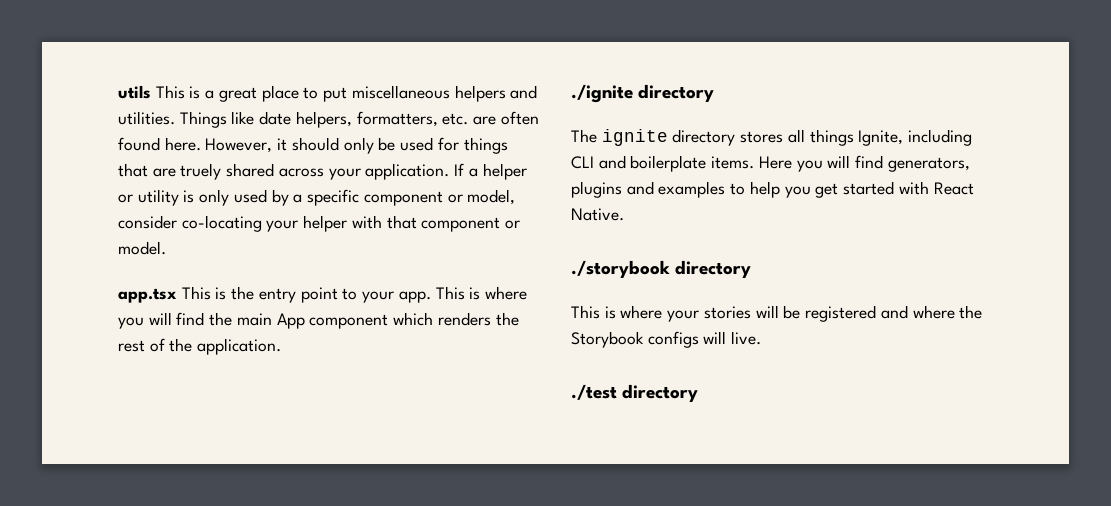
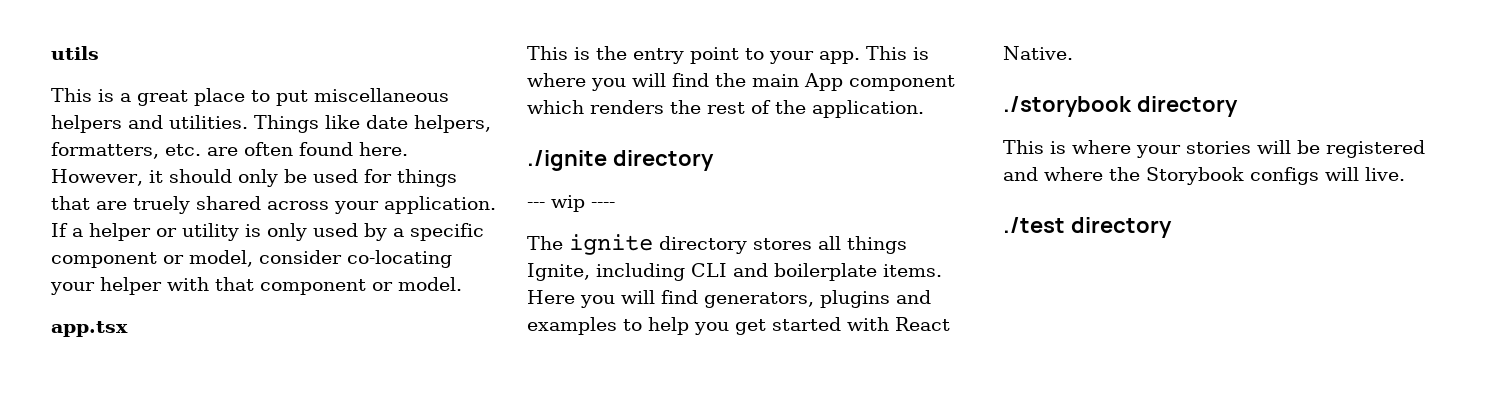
(151, 92) none -> (99, 53) //
(177, 295) none -> (128, 329) //
(715, 93) none -> [527,195,615,212] // --- wip ----

